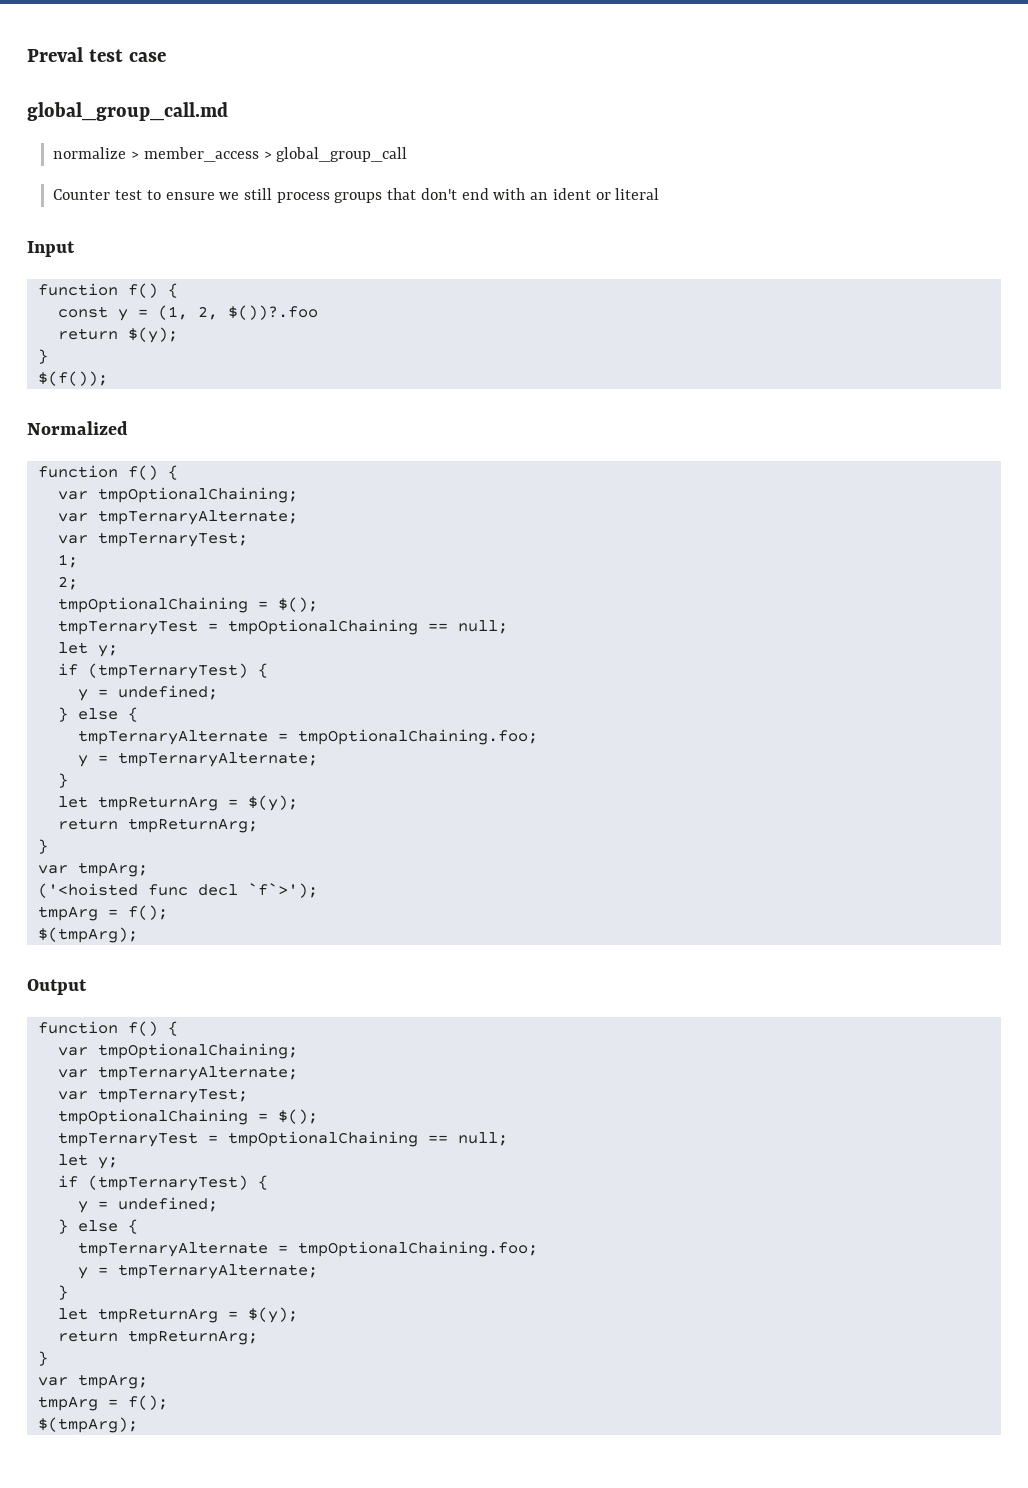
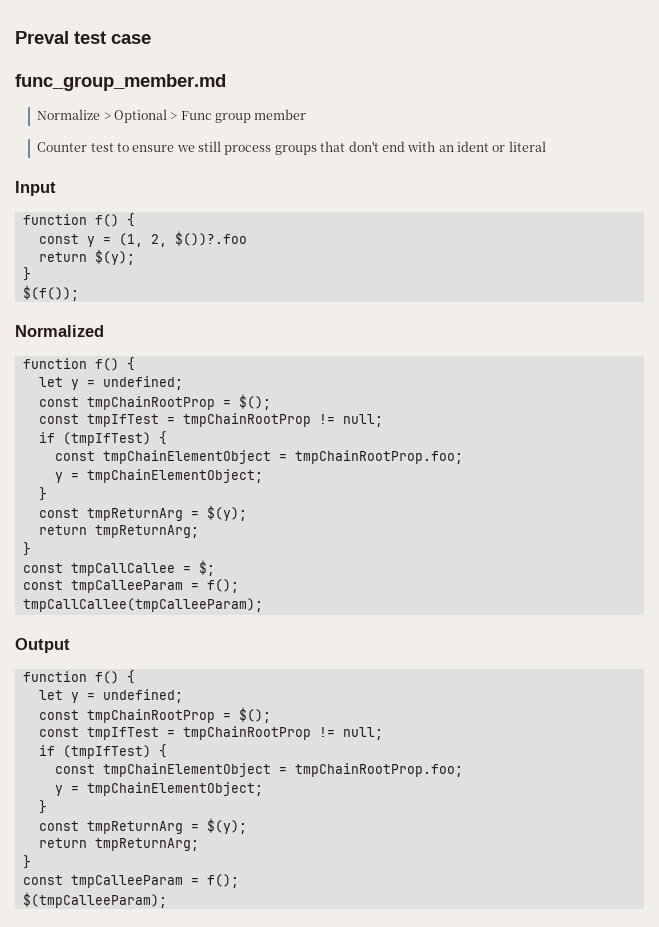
[27,102,228,121] [53,147,408,162] global_group_call.md // normalize > member_access > global_group_call -> [15,74,226,91] [37,109,307,123] func_group_member.md // Normalize > Optional > Func group member
[57,487,298,503] [57,510,298,525] [57,532,248,547] [57,554,78,568] [57,576,78,590] [57,597,318,613] [57,619,508,635] [57,642,118,657] [57,663,268,679] [77,685,218,701] [57,707,138,722] [77,729,538,745] [77,752,318,767] [57,773,68,788] [57,795,298,811] [57,818,258,833] [37,839,48,854] [37,862,148,877] [37,883,318,898] [37,905,168,921] [37,927,138,943] var tmpOptionalChaining; // var tmpTernaryAlternate; // var tmpTernaryTest; // 1; // 2; // tmpOptionalChaining = $(); // tmpTernaryTest = tmpOptionalChaining == null; // let y; // if (tmpTernaryTest) { // y = undefined; // } else { // tmpTernaryAlternate = tmpOptionalChaining.foo; // y = tmpTernaryAlternate; // } // let tmpReturnArg = $(y); // return tmpReturnArg; // } // var tmpArg; // ('<hoisted func decl `f`>'); // tmpArg = f(); // $(tmpArg); -> [38,376,183,390] [38,394,271,410] [38,413,383,427] [38,431,167,446] [54,450,463,464] [54,469,263,483] [38,487,47,501] [38,505,247,521] [38,525,199,538] [22,542,31,556] [22,560,215,576] [22,579,239,593] [22,598,263,612] let y = undefined; // const tmpChainRootProp = $(); // const tmpIfTest = tmpChainRootProp != null; // if (tmpIfTest) { // const tmpChainElementObject = tmpChainRootProp.foo; // y = tmpChainElementObject; // } // const tmpReturnArg = $(y); // return tmpReturnArg; // } // const tmpCallCallee = $; // const tmpCalleeParam = f(); // tmpCallCallee(tmpCalleeParam);
[57,1043,298,1059] [57,1066,298,1081] [57,1088,248,1103] [57,1109,318,1125] [57,1131,508,1147] [57,1154,118,1169] [57,1175,268,1191] [77,1197,218,1213] [57,1219,138,1234] [77,1241,538,1257] [77,1264,318,1279] [57,1285,68,1300] [57,1307,298,1323] [57,1330,258,1345] [37,1351,48,1366] [37,1374,148,1389] [37,1395,168,1411] [37,1417,138,1433] var tmpOptionalChaining; // var tmpTernaryAlternate; // var tmpTernaryTest; // tmpOptionalChaining = $(); // tmpTernaryTest = tmpOptionalChaining == null; // let y; // if (tmpTernaryTest) { // y = undefined; // } else { // tmpTernaryAlternate = tmpOptionalChaining.foo; // y = tmpTernaryAlternate; // } // let tmpReturnArg = $(y); // return tmpReturnArg; // } // var tmpArg; // tmpArg = f(); // $(tmpArg); -> [38,689,183,703] [38,707,271,723] [38,726,383,740] [38,744,167,759] [54,763,463,777] [54,782,263,796] [38,800,47,814] [38,818,247,834] [38,838,199,851] [22,855,31,869] [22,874,239,888] [22,892,167,908] let y = undefined; // const tmpChainRootProp = $(); // const tmpIfTest = tmpChainRootProp != null; // if (tmpIfTest) { // const tmpChainElementObject = tmpChainRootProp.foo; // y = tmpChainElementObject; // } // const tmpReturnArg = $(y); // return tmpReturnArg; // } // const tmpCalleeParam = f(); // $(tmpCalleeParam);

